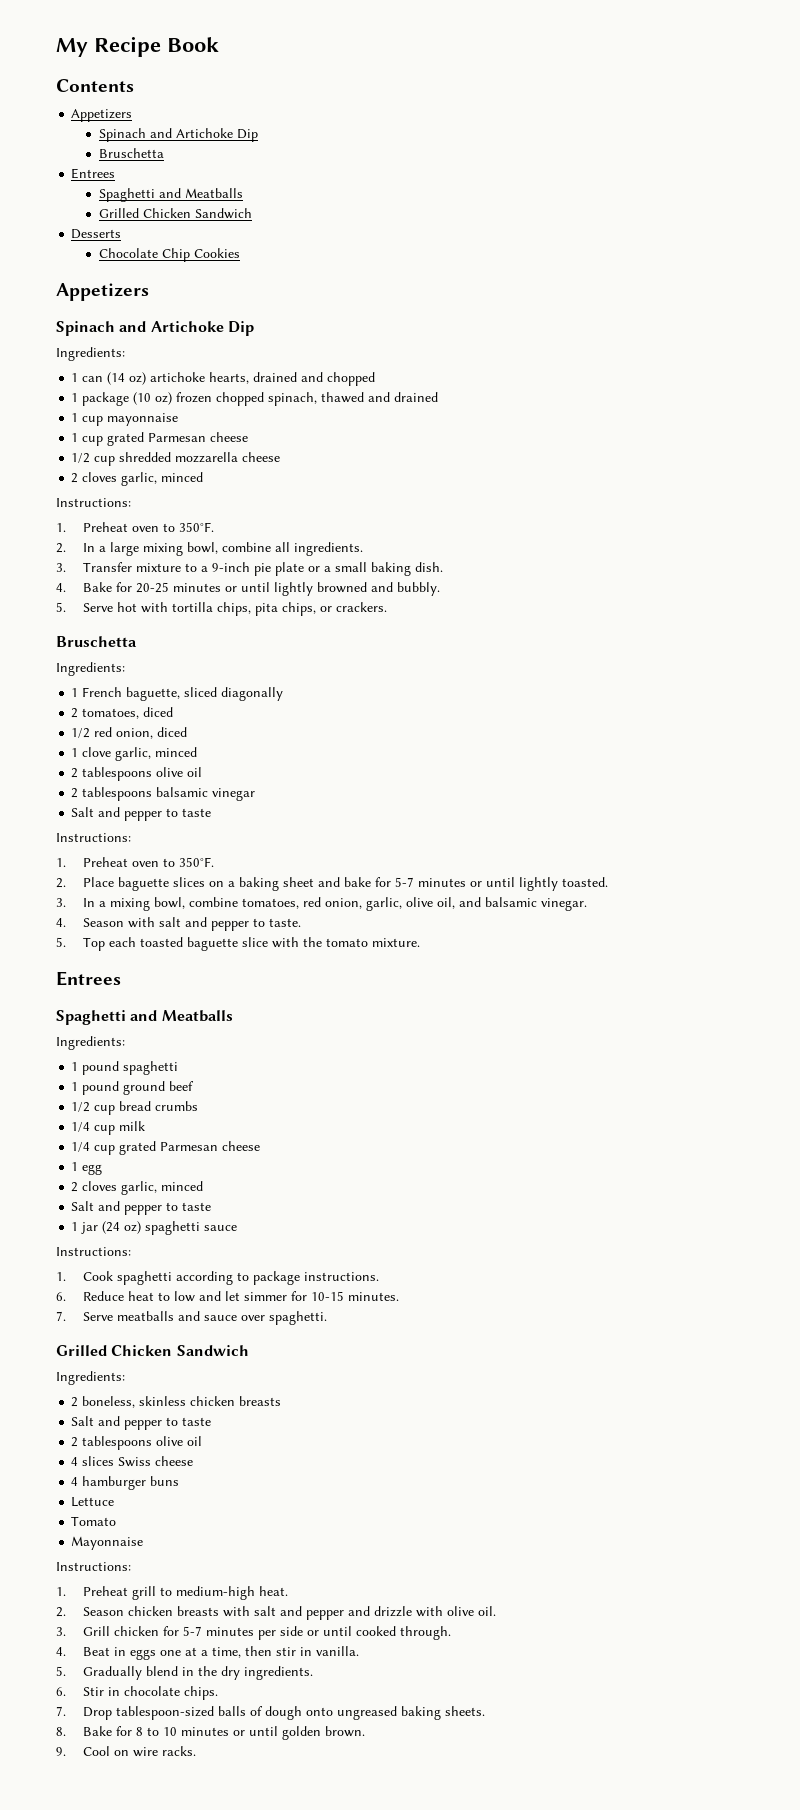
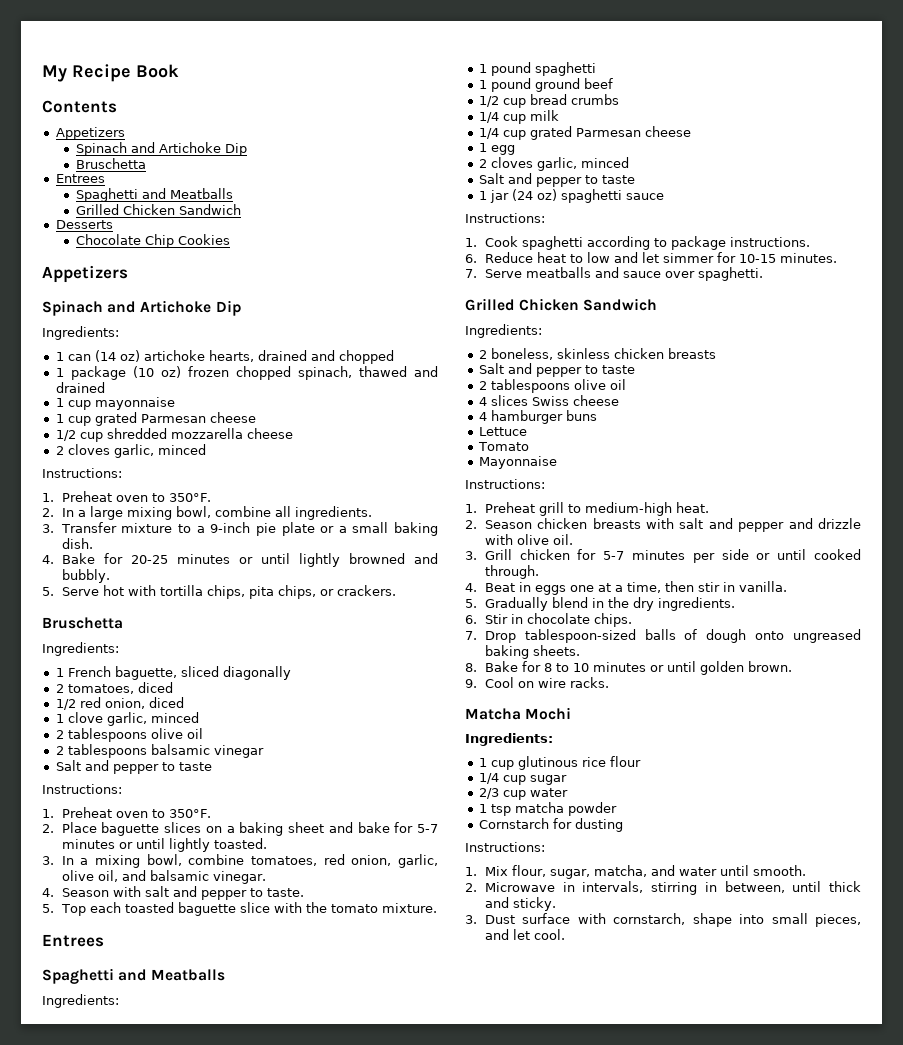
(197, 1751) none -> [465,707,572,720] [465,733,553,746] [478,756,641,770] [478,773,567,785] [478,788,568,800] [478,802,617,816] [478,818,623,832] [465,842,545,852] [465,865,806,879] [465,881,861,895] [484,897,556,911] [465,913,861,927] [484,929,565,940] // Matcha Mochi // Ingredients: // 1 cup glutinous rice flour // 1/4 cup sugar // 2/3 cup water // 1 tsp matcha powder // Cornstarch for dusting // Instructions: // 1. Mix flour, sugar, matcha, and water until smooth. // 2. Microwave in intervals, stirring in between, until thick and sticky. // 3. Dust surface with cornstarch, shape into small pieces, and let cool.

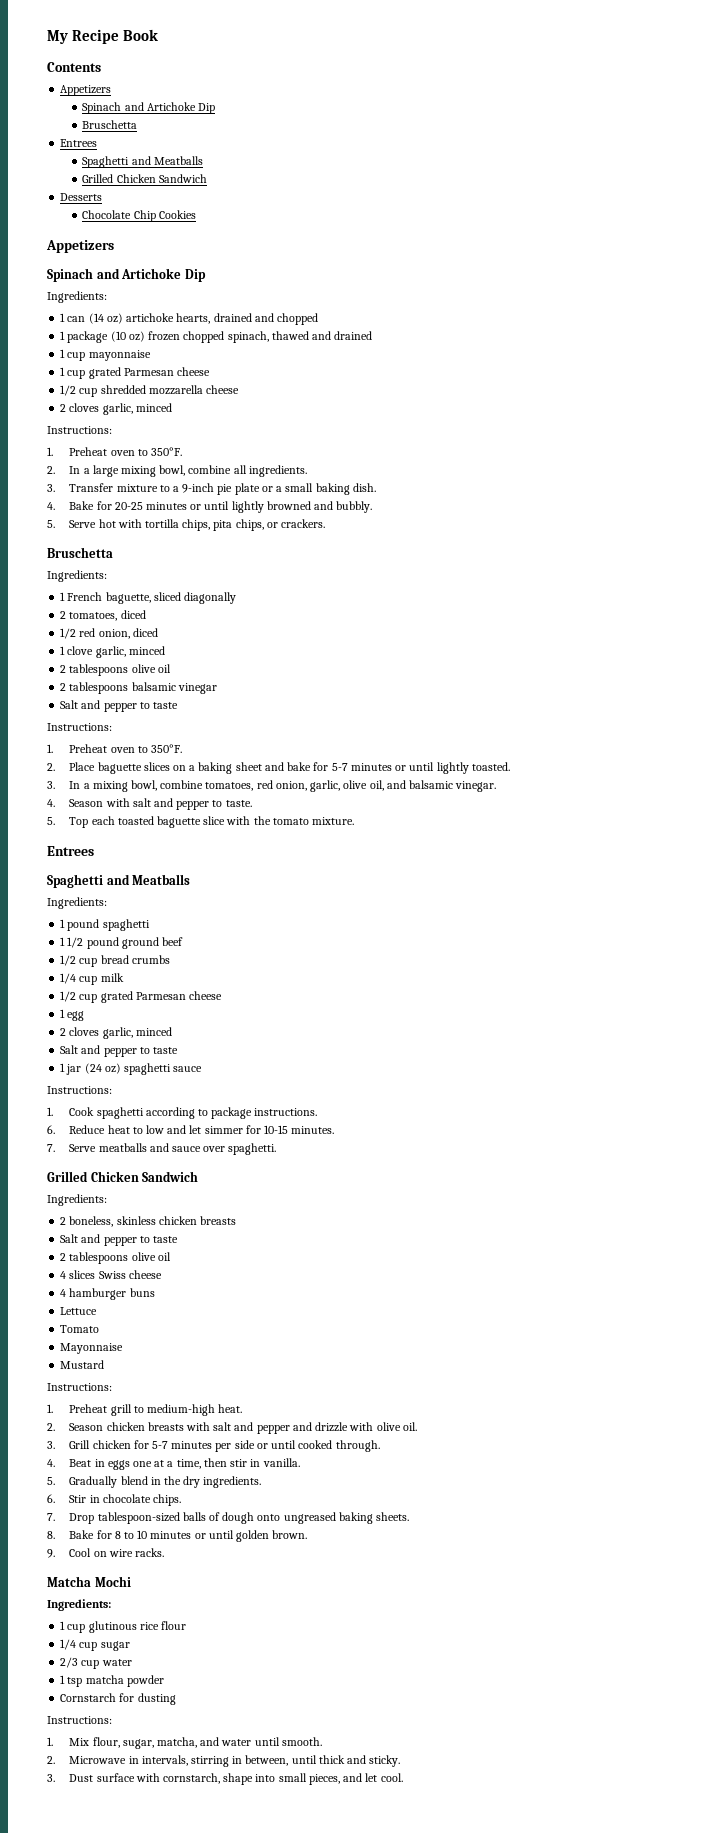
(487, 84) none -> [67,937,84,948] 1/2
[478,128,499,139] 1/4 -> [60,991,77,1002] 1/2
(557, 462) none -> [60,1360,105,1369] // Mustard

